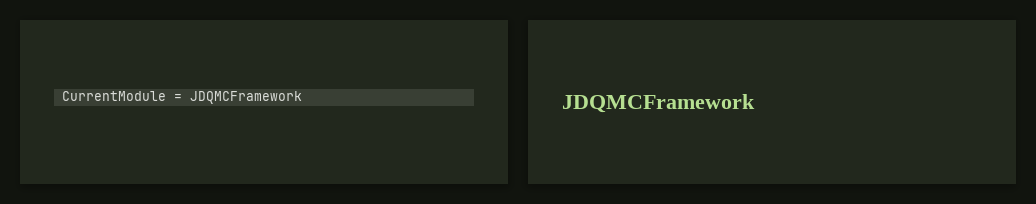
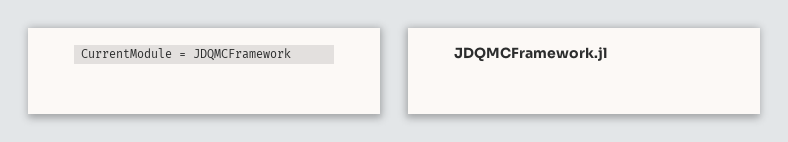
[562,94,755,113] JDQMCFramework -> [454,47,607,62] JDQMCFramework.jl

